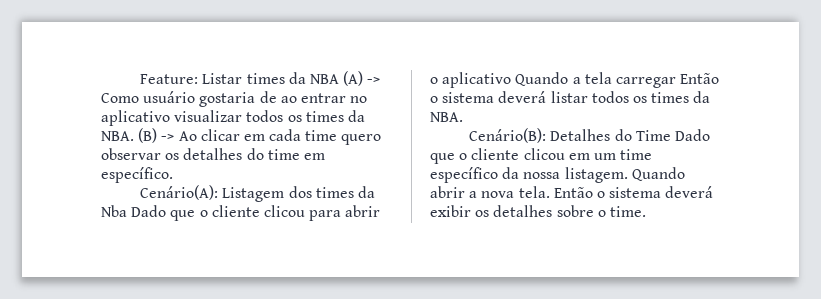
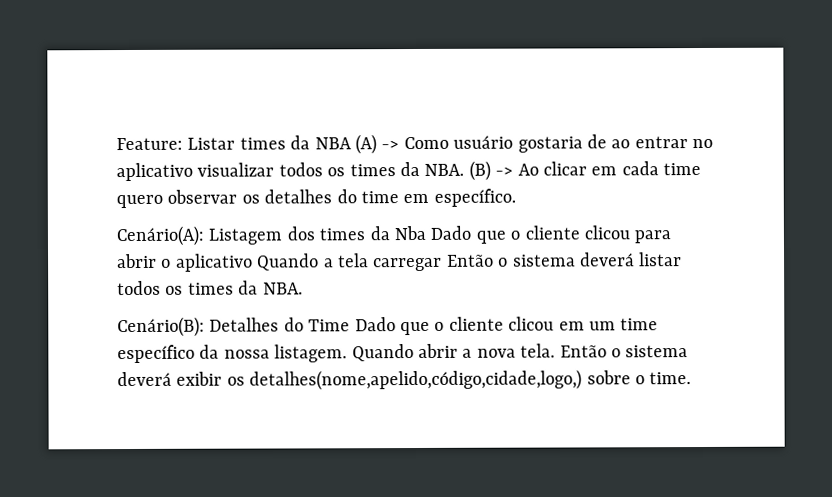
[493,205,553,217] detalhes -> [249,369,583,391] detalhes(nome,apelido,código,cidade,logo,)

